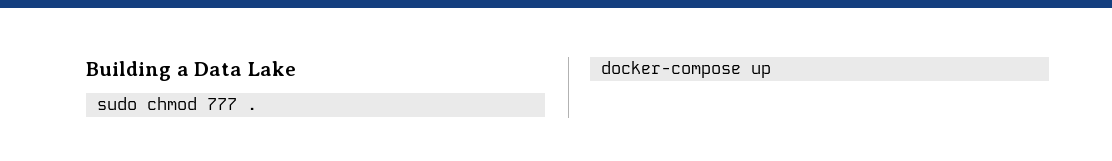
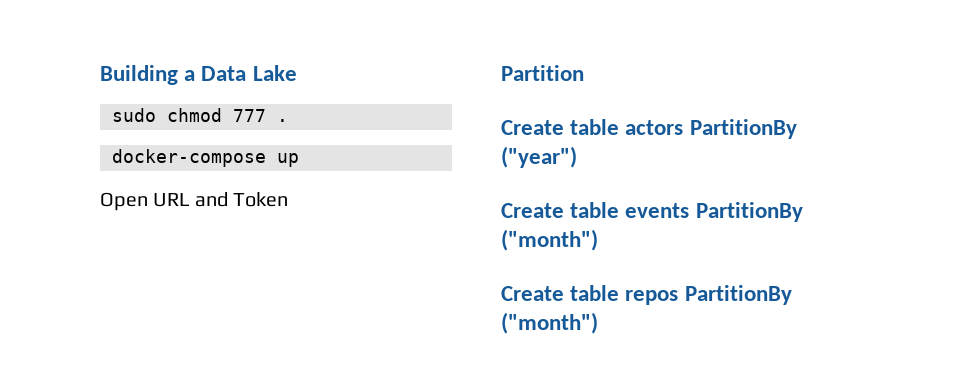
(771, 71) none -> [100,192,289,211] [501,65,584,81] [501,119,797,139] [501,146,577,168] [501,202,803,222] [501,229,598,251] [501,285,792,305] [501,312,598,334] // Open URL and Token // Partition // Create table actors PartitionBy ("year") // Create table events PartitionBy ("month") // Create table repos PartitionBy ("month")

